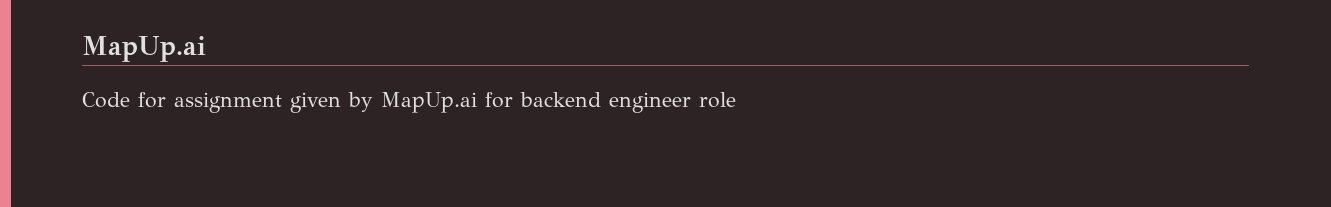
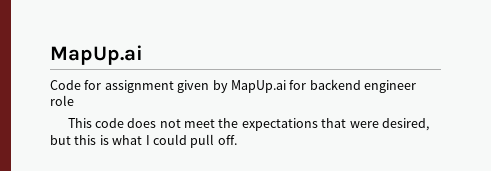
(736, 100) none -> [67,118,429,131] [50,134,237,148] // This code does not meet the expectations that were desired, but this is what I could pull off.

